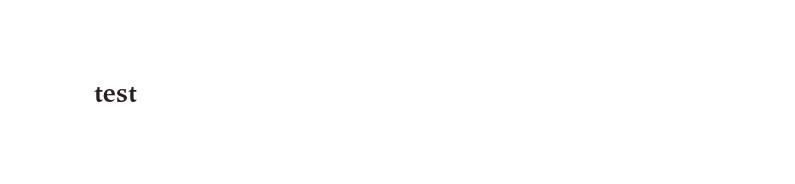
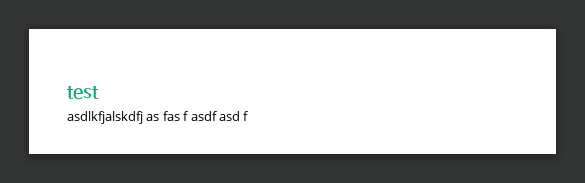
(137, 95) none -> [67,111,249,124] // asdlkfjalskdfj as fas f asdf asd f

